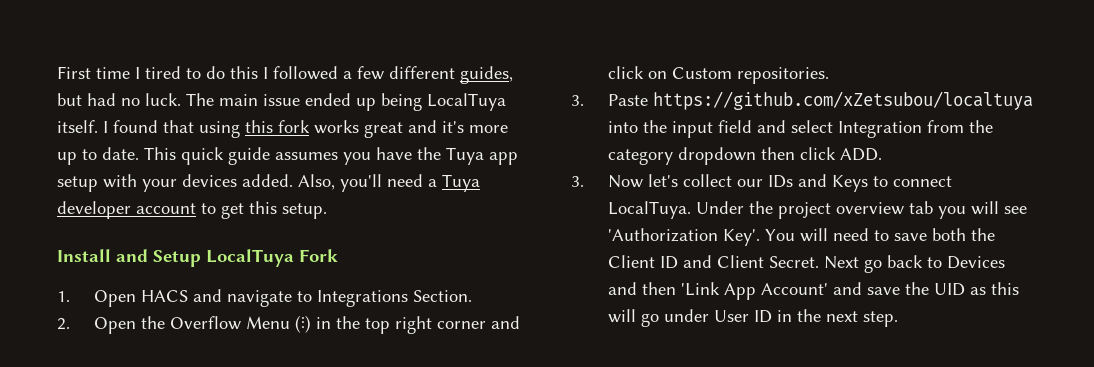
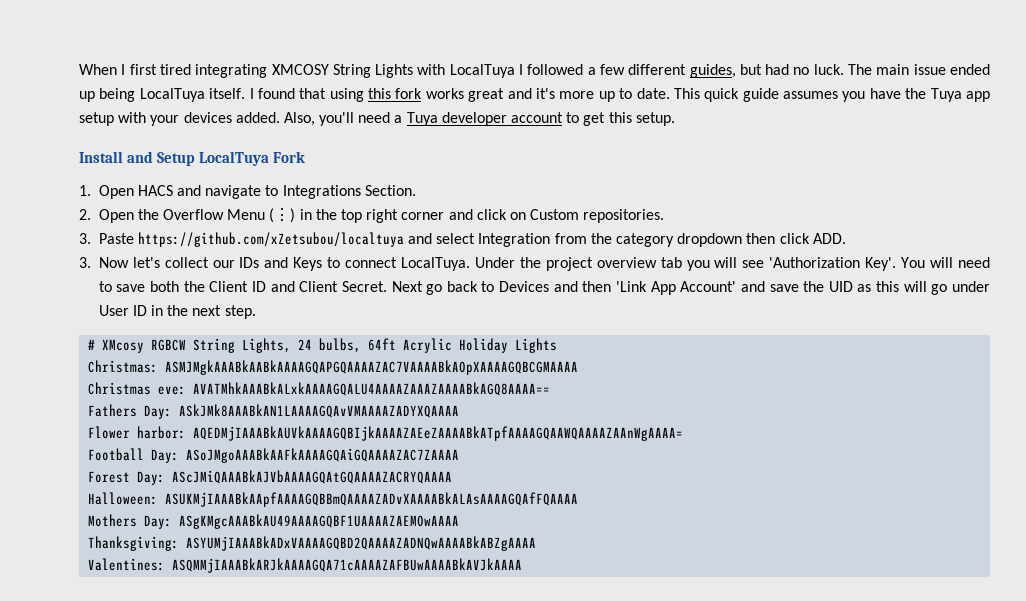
[57,66,258,79] First time I tired to do this -> [79,64,515,78] When I first tired integrating XMCOSY String Lights with LocalTuya
[607,120,752,138] into the input field -> (404, 239) none
(898, 319) none -> [88,338,558,353] [88,360,579,375] [88,382,551,396] [88,404,460,419] [88,426,684,441] [88,448,460,463] [88,470,453,485] [88,492,579,507] [88,514,460,529] [88,536,537,551] [88,558,523,573] // # XMcosy RGBCW String Lights, 24 bulbs, 64ft Acrylic Holiday Lights // Christmas: ASMJMgkAAABkAABkAAAAGQAPGQAAAAZAC7VAAAABkAOpXAAAAGQBCGMAAAA // Christmas eve: AVATMhkAAABkALxkAAAAGQALU4AAAAZAAAZAAAABkAGQ8AAAA== // Fathers Day: ASkJMk8AAABkAN1LAAAAGQAvVMAAAAZADYXQAAAA // Flower harbor: AQEDMjIAAABkAUVkAAAAGQBIjkAAAAZAEeZAAAABkATpfAAAAGQAAWQAAAAZAAnWgAAAA= // Football Day: ASoJMgoAAABkAAFkAAAAGQAiGQAAAAZAC7ZAAAA // Forest Day: AScJMiQAAABkAJVbAAAAGQAtGQAAAAZACRYQAAAA // Halloween: ASUKMjIAAABkAApfAAAAGQBBmQAAAAZADvXAAAABkALAsAAAAGQAfFQAAAA // Mothers Day: ASgKMgcAAABkAU49AAAAGQBF1UAAAAZAEMOwAAAA // Thanksgiving: ASYUMjIAAABkADxVAAAAGQBD2QAAAAZADNQwAAAABkABZgAAAA // Valentines: ASQMMjIAAABkARJkAAAAGQA71cAAAAZAFBUwAAAABkAVJkAAAA

